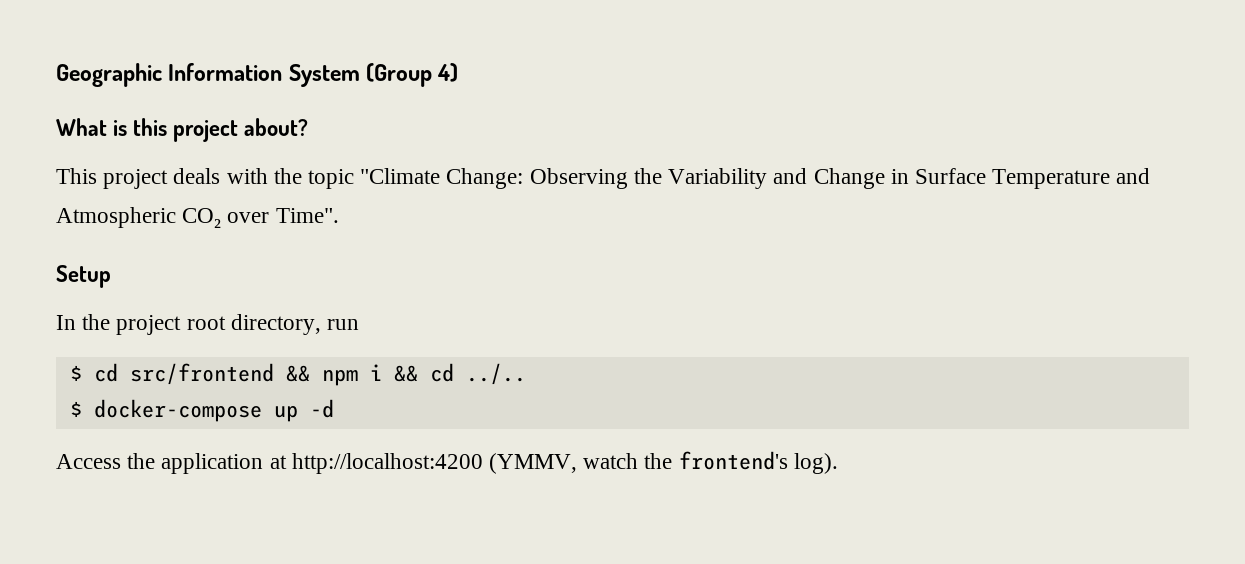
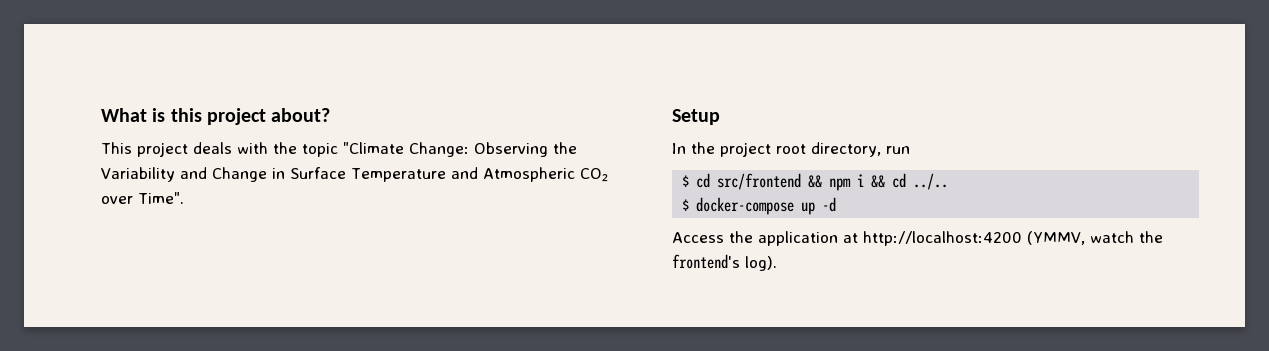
[56,63,459,87] Geographic Information System (Group 4) // -> (101, 115) none

